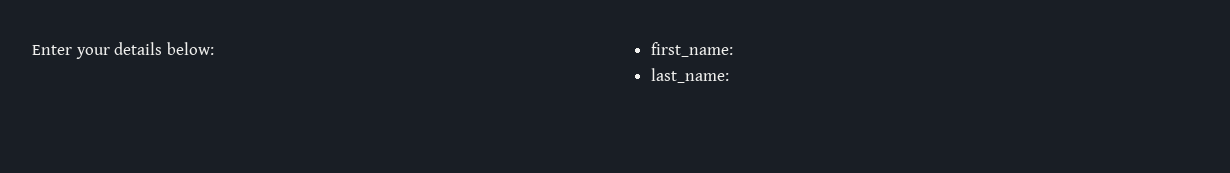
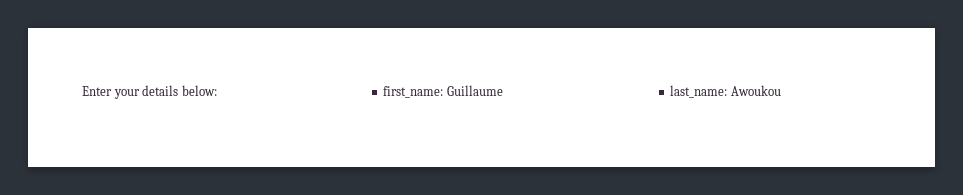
(733, 49) none -> [446,85,503,96] Guillaume
(729, 75) none -> [730,85,781,96] Awoukou

